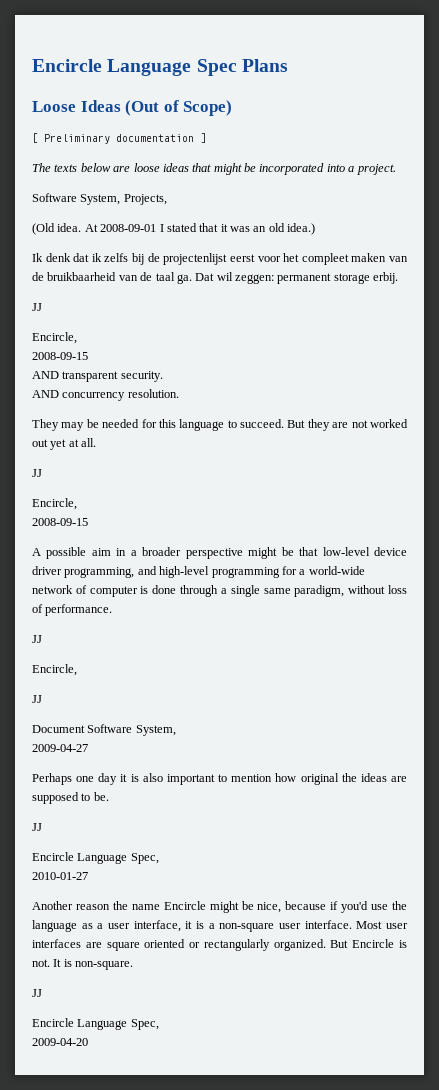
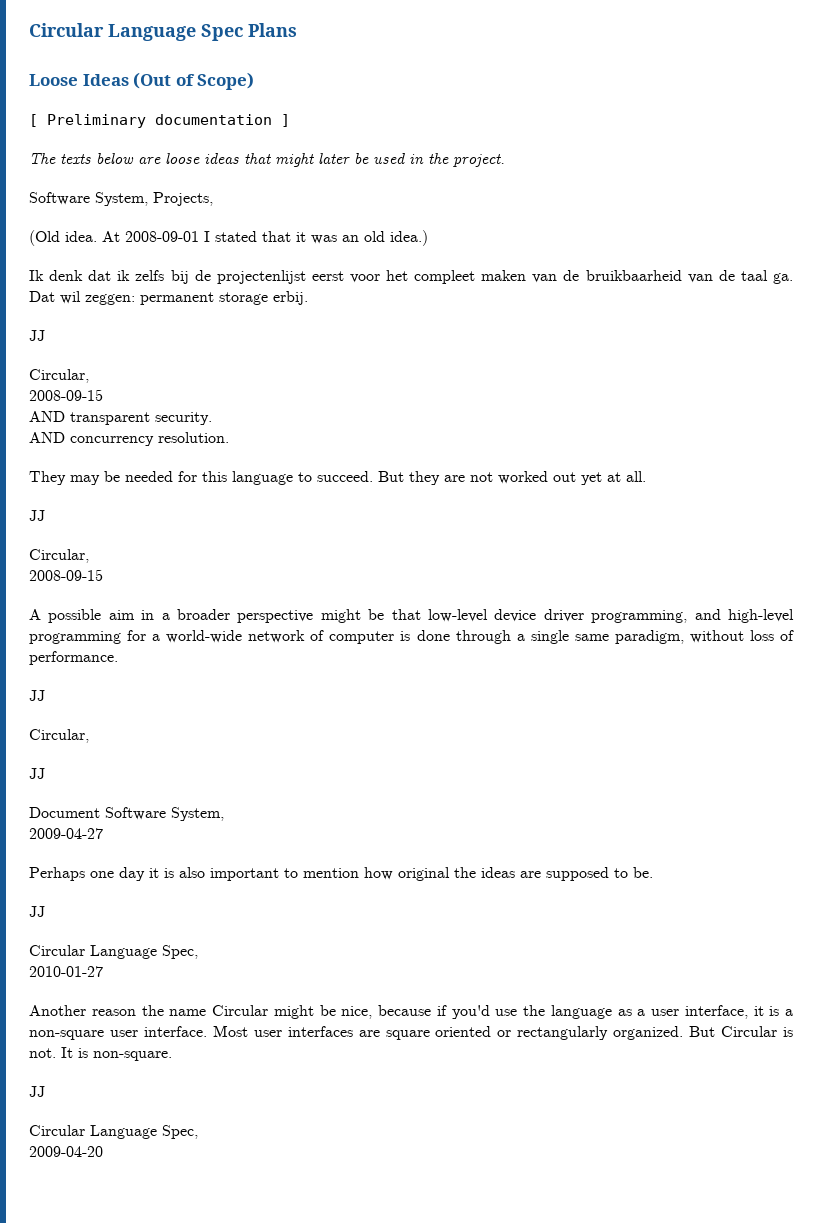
[32,59,102,72] Encircle -> [29,23,104,37] Circular
[244,163,355,175] be incorporated into a -> [318,153,449,164] later be used in the
[32,332,77,344] Encircle, -> [29,369,89,383] Circular,
[32,498,77,510] Encircle, -> [29,549,89,563] Circular,
[32,664,77,676] Encircle, -> [29,729,89,743] Circular,
[32,852,74,861] Encircle -> [29,945,85,956] Circular
[163,901,206,910] Encircle -> [212,1005,268,1016] Circular
[352,939,395,948] Encircle -> [721,1026,778,1037] Circular
[32,1018,74,1027] Encircle -> [29,1125,85,1136] Circular

